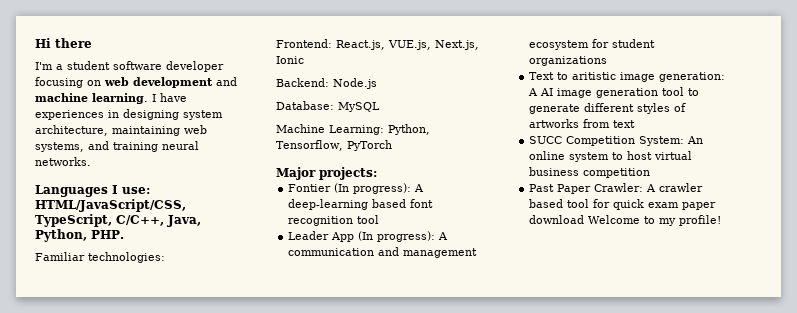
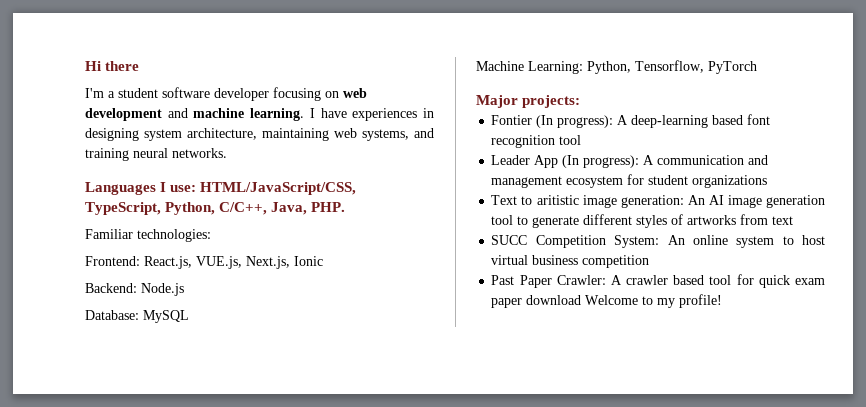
(112, 220) none -> [165,202,216,215] Python,
[35,229,87,242] Python, -> (308, 208) none
[528,88,539,96] A -> [687,195,705,205] An

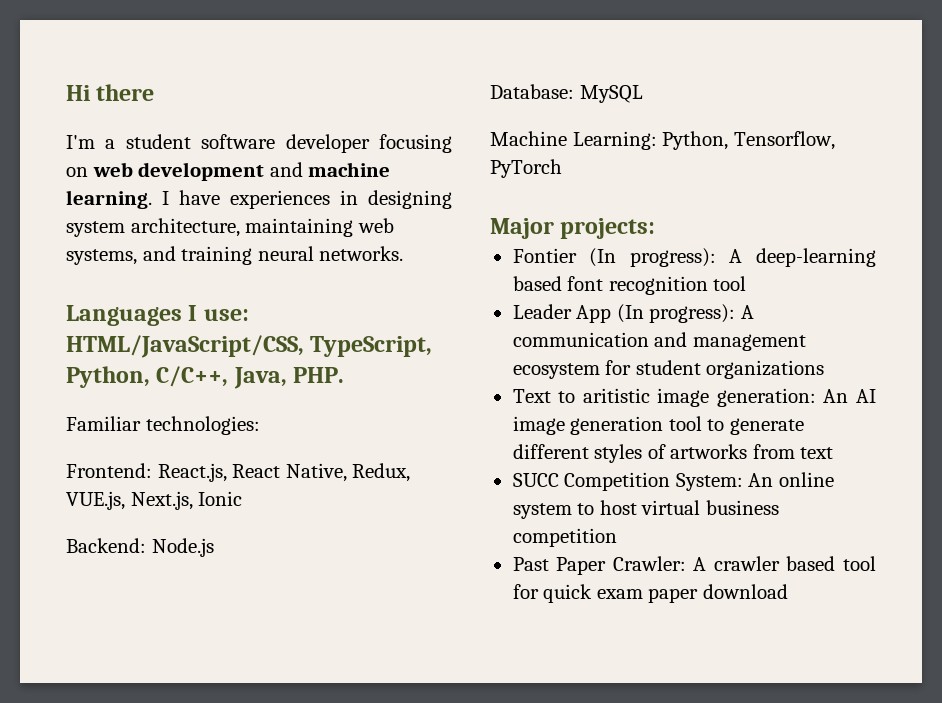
(192, 262) none -> [232,463,411,482] React Native, Redux,
[585,294,723,308] Welcome to my profile! -> (788, 591) none

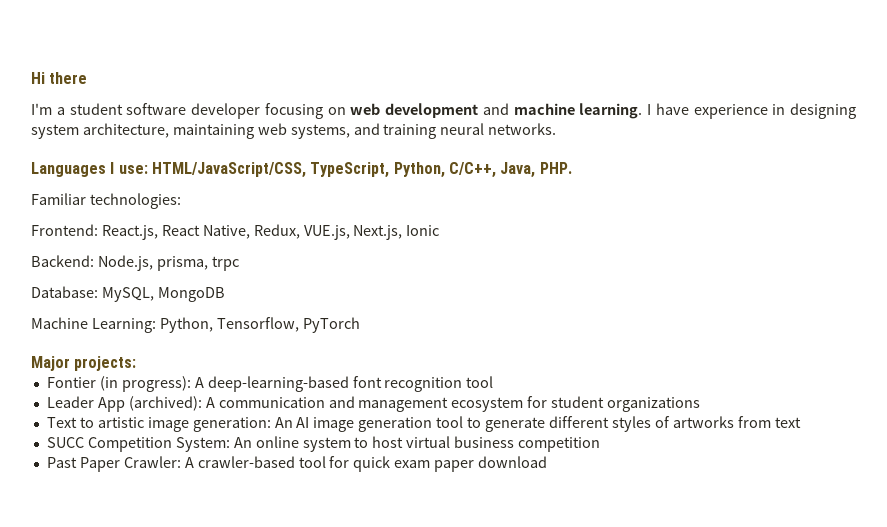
[230,190,330,209] experiences -> [693,104,768,119] experience
[151,538,214,557] Node.js -> [97,255,239,271] Node.js, prisma, trpc
[579,85,643,103] MySQL -> [101,287,225,302] MySQL, MongoDB
[589,248,876,267] [512,276,562,291] (In progress): A deep-learning based -> [99,376,349,392] (in progress): A deep-learning-based
[616,304,736,323] (In progress): -> [128,396,202,411] (archived):
[582,388,650,403] aritistic -> [97,417,144,428] artistic
[713,556,836,571] crawler based -> [197,456,295,468] crawler-based

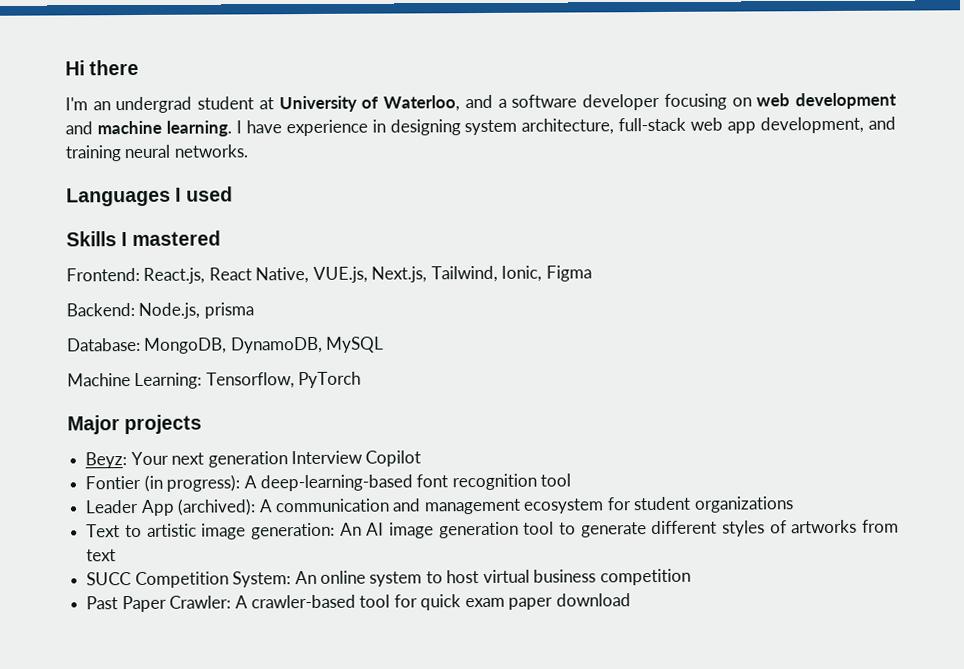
[56,103,123,115] a student -> [92,94,507,114] an undergrad student at University of Waterloo, and a
[172,123,350,139] maintaining web systems, -> [618,116,865,134] full-stack web app development,
[118,162,572,178] [31,193,181,209] use: HTML/JavaScript/CSS, TypeScript, Python, C/C++, Java, PHP. // Familiar technologies: -> [185,186,233,202] [66,230,221,247] used // Skills I mastered
[253,224,300,239] Redux, -> (310, 275) none
[406,225,440,236] Ionic -> [430,265,592,283] Tailwind, Ionic, Figma
[156,256,239,271] prisma, trpc -> [203,302,254,319] prisma
[101,287,225,302] MySQL, MongoDB -> [144,336,385,354] MongoDB, DynamoDB, MySQL
[159,317,213,333] Python, -> (203, 381) none
[74,356,137,371] projects: -> [124,414,203,435] [85,450,422,469] projects // Beyz: Your next generation Interview Copilot

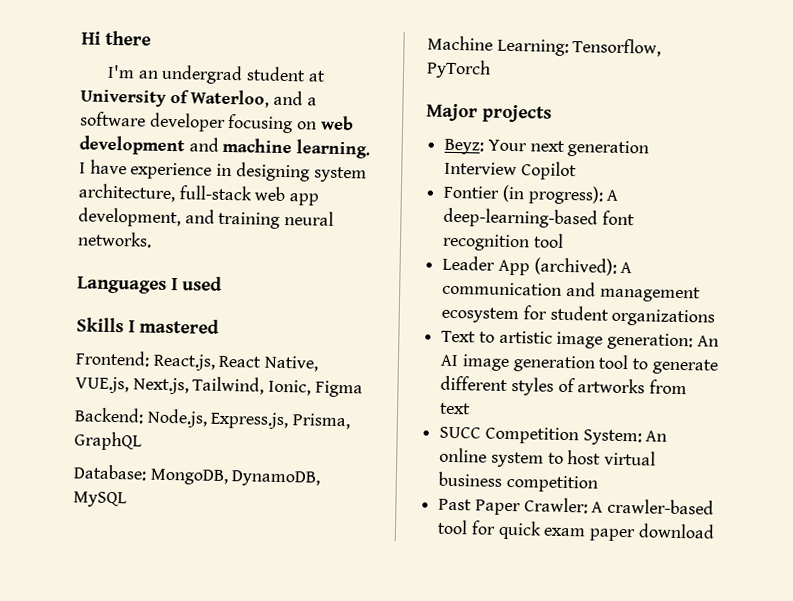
[203,302,254,319] prisma -> [210,411,351,430] [74,431,142,451] Express.js, Prisma, GraphQL

